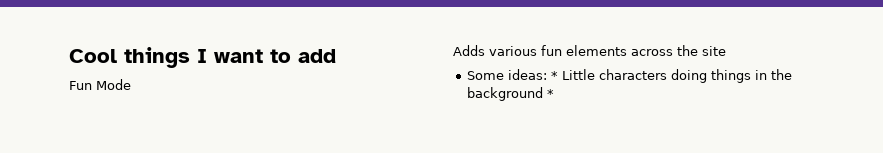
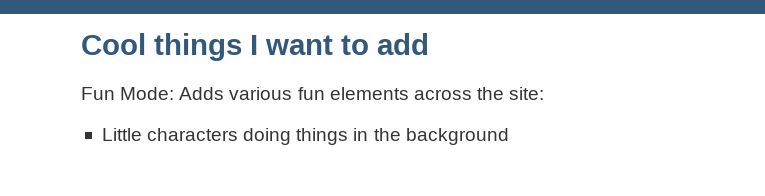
[96,79,131,90] Mode // -> [120,87,175,100] Mode:
[702,46,726,56] [467,69,559,80] site // Some ideas: * -> [509,87,545,100] site: //
[547,89,555,98] * -> (509, 136) none

